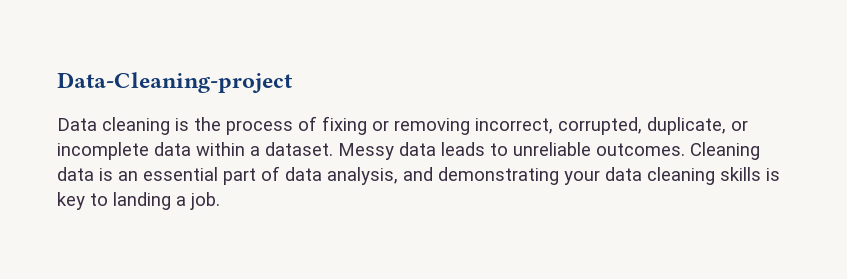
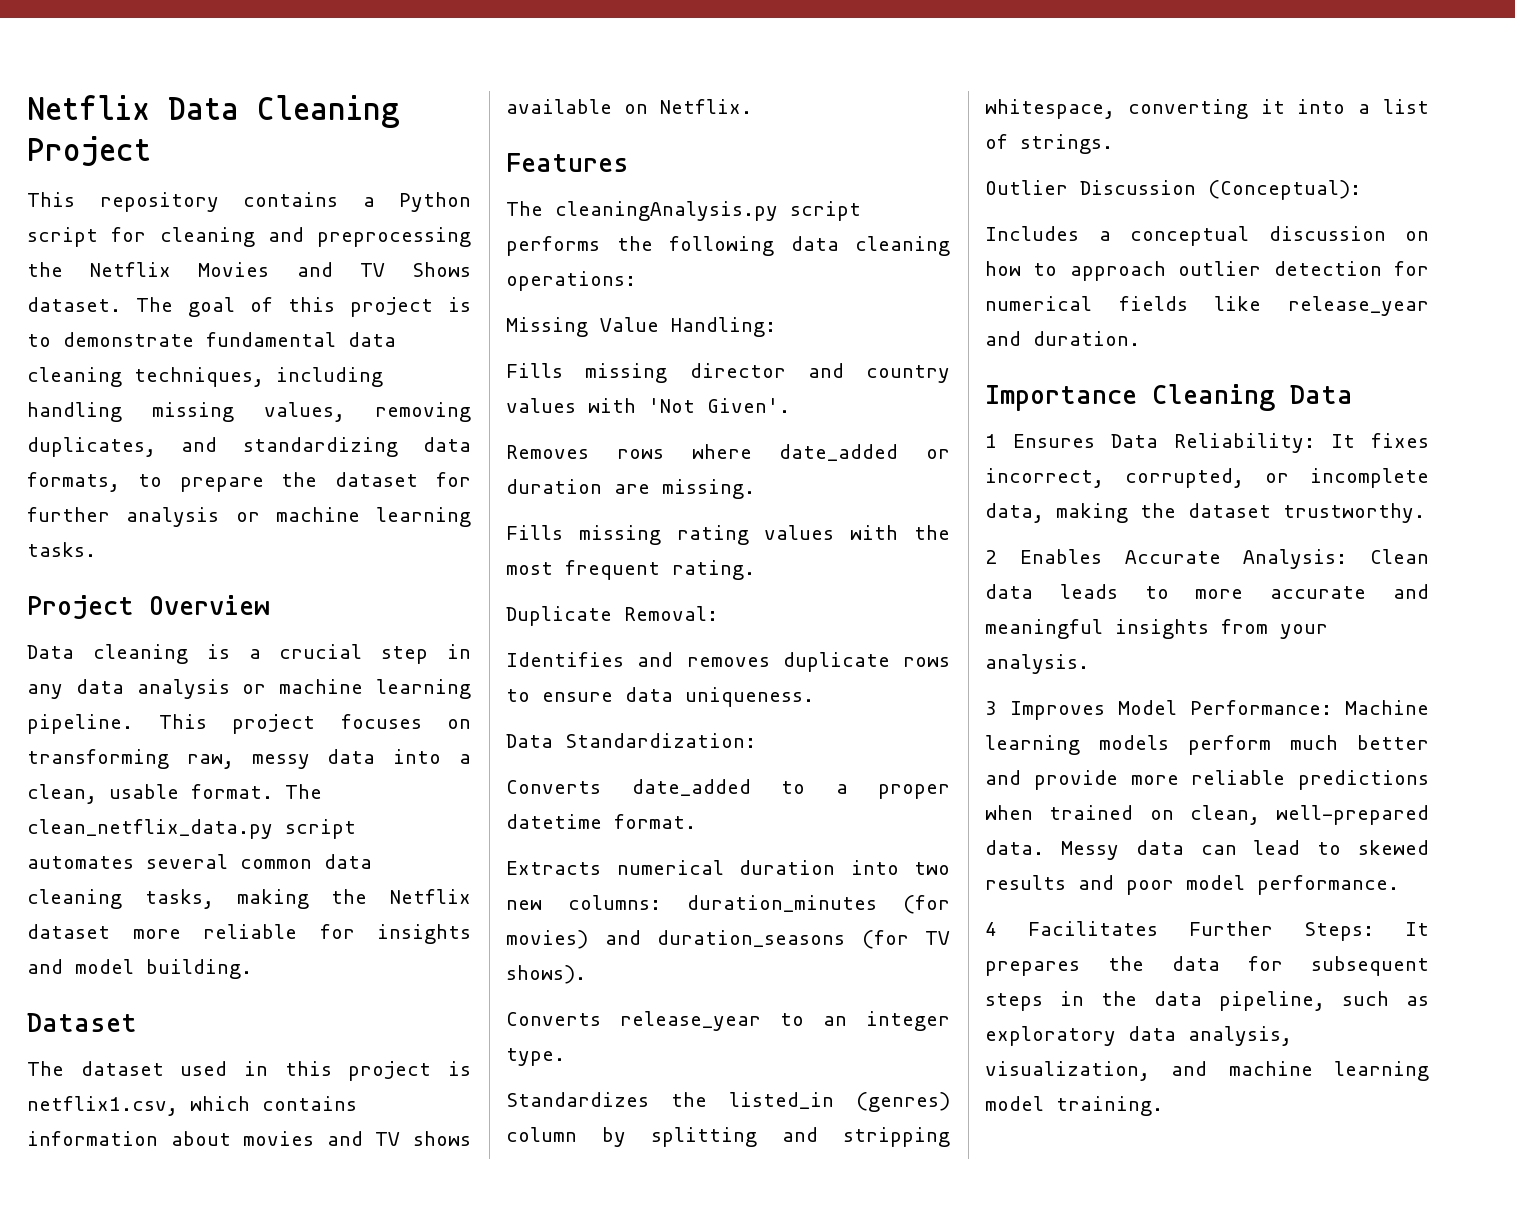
[57,72,293,93] [57,116,470,135] Data-Cleaning-project // Data cleaning is the process of fixing or removing -> [27,95,399,128] [27,136,151,166] [27,192,471,212] [27,227,471,247] [27,262,471,277] [27,297,471,317] [27,332,396,347] [27,367,383,387] [27,402,471,422] [27,437,471,457] [27,472,472,492] [27,507,471,527] [27,542,96,557] [27,595,270,619] [27,644,471,664] [27,679,472,699] [27,714,471,734] [27,749,472,769] [27,784,322,804] [27,819,356,839] [27,854,372,869] [27,889,471,909] [27,924,471,944] [27,959,252,979] [27,1013,137,1032] [27,1061,472,1081] [27,1096,357,1116] [27,1131,472,1146] [506,99,752,114] [506,153,629,172] [506,201,861,221] [506,236,950,256] [506,271,636,291] [506,317,776,337] [506,363,950,383] [506,398,790,413] [506,444,950,461] [506,479,755,499] [506,525,950,545] [506,560,755,580] [506,606,718,626] [506,652,950,672] [506,687,814,707] [506,733,756,748] [506,779,950,799] [506,814,696,829] [506,860,950,875] [506,895,950,914] [506,930,950,949] [506,965,586,984] [506,1011,950,1031] [506,1048,565,1066] [506,1092,950,1112] [506,1127,950,1147] [985,99,1429,119] [985,134,1113,154] [985,180,1361,200] [985,226,1429,246] [985,261,1429,281] [985,296,1429,316] [985,331,1140,346] [985,384,1353,411] [985,433,1429,453] Netflix Data Cleaning Project // This repository contains a Python script for cleaning and preprocessing the Netflix Movies and TV Shows dataset. The goal of this project is to demonstrate fundamental data cleaning techniques, including handling missing values, removing duplicates, and standardizing data formats, to prepare the dataset for further analysis or machine learning tasks. // Project Overview // Data cleaning is a crucial step in any data analysis or machine learning pipeline. This project focuses on transforming raw, messy data into a clean, usable format. The clean_netflix_data.py script automates several common data cleaning tasks, making the Netflix dataset more reliable for insights and model building. // Dataset // The dataset used in this project is netflix1.csv, which contains information about movies and TV shows available on Netflix. // Features // The cleaningAnalysis.py script performs the following data cleaning operations: // Missing Value Handling: // Fills missing director and country values with 'Not Given'. // Removes rows where date_added or duration are missing. // Fills missing rating values with the most frequent rating. // Duplicate Removal: // Identifies and removes duplicate rows to ensure data uniqueness. // Data Standardization: // Converts date_added to a proper datetime format. // Extracts numerical duration into two new columns: duration_minutes (for movies) and duration_seasons (for TV shows). // Converts release_year to an integer type. // Standardizes the listed_in (genres) column by splitting and stripping whitespace, converting it into a list of strings. // Outlier Discussion (Conceptual): // Includes a conceptual discussion on how to approach outlier detection for numerical fields like release_year and duration. // Importance Cleaning Data // 1 Ensures Data Reliability: It fixes
[647,117,726,135] duplicate, -> (1244, 478) none
[154,142,760,160] [57,166,780,185] [57,192,220,210] data within a dataset. Messy data leads to unreliable outcomes. Cleaning data is an essential part of data analysis, and demonstrating your data cleaning skills is key to landing a job. -> [985,503,1425,523] [985,549,1429,569] [985,584,1429,599] [985,619,1328,639] [985,654,1089,674] [985,700,1429,720] [985,735,1429,755] [985,770,1429,790] [985,805,1429,825] [985,840,1429,860] [985,875,1399,895] [985,921,1429,941] [985,956,1429,976] [985,991,1429,1011] [985,1026,1292,1046] [985,1061,1429,1081] [985,1096,1163,1116] data, making the dataset trustworthy. // 2 Enables Accurate Analysis: Clean data leads to more accurate and meaningful insights from your analysis. // 3 Improves Model Performance: Machine learning models perform much better and provide more reliable predictions when trained on clean, well-prepared data. Messy data can lead to skewed results and poor model performance. // 4 Facilitates Further Steps: It prepares the data for subsequent steps in the data pipeline, such as exploratory data analysis, visualization, and machine learning model training.

